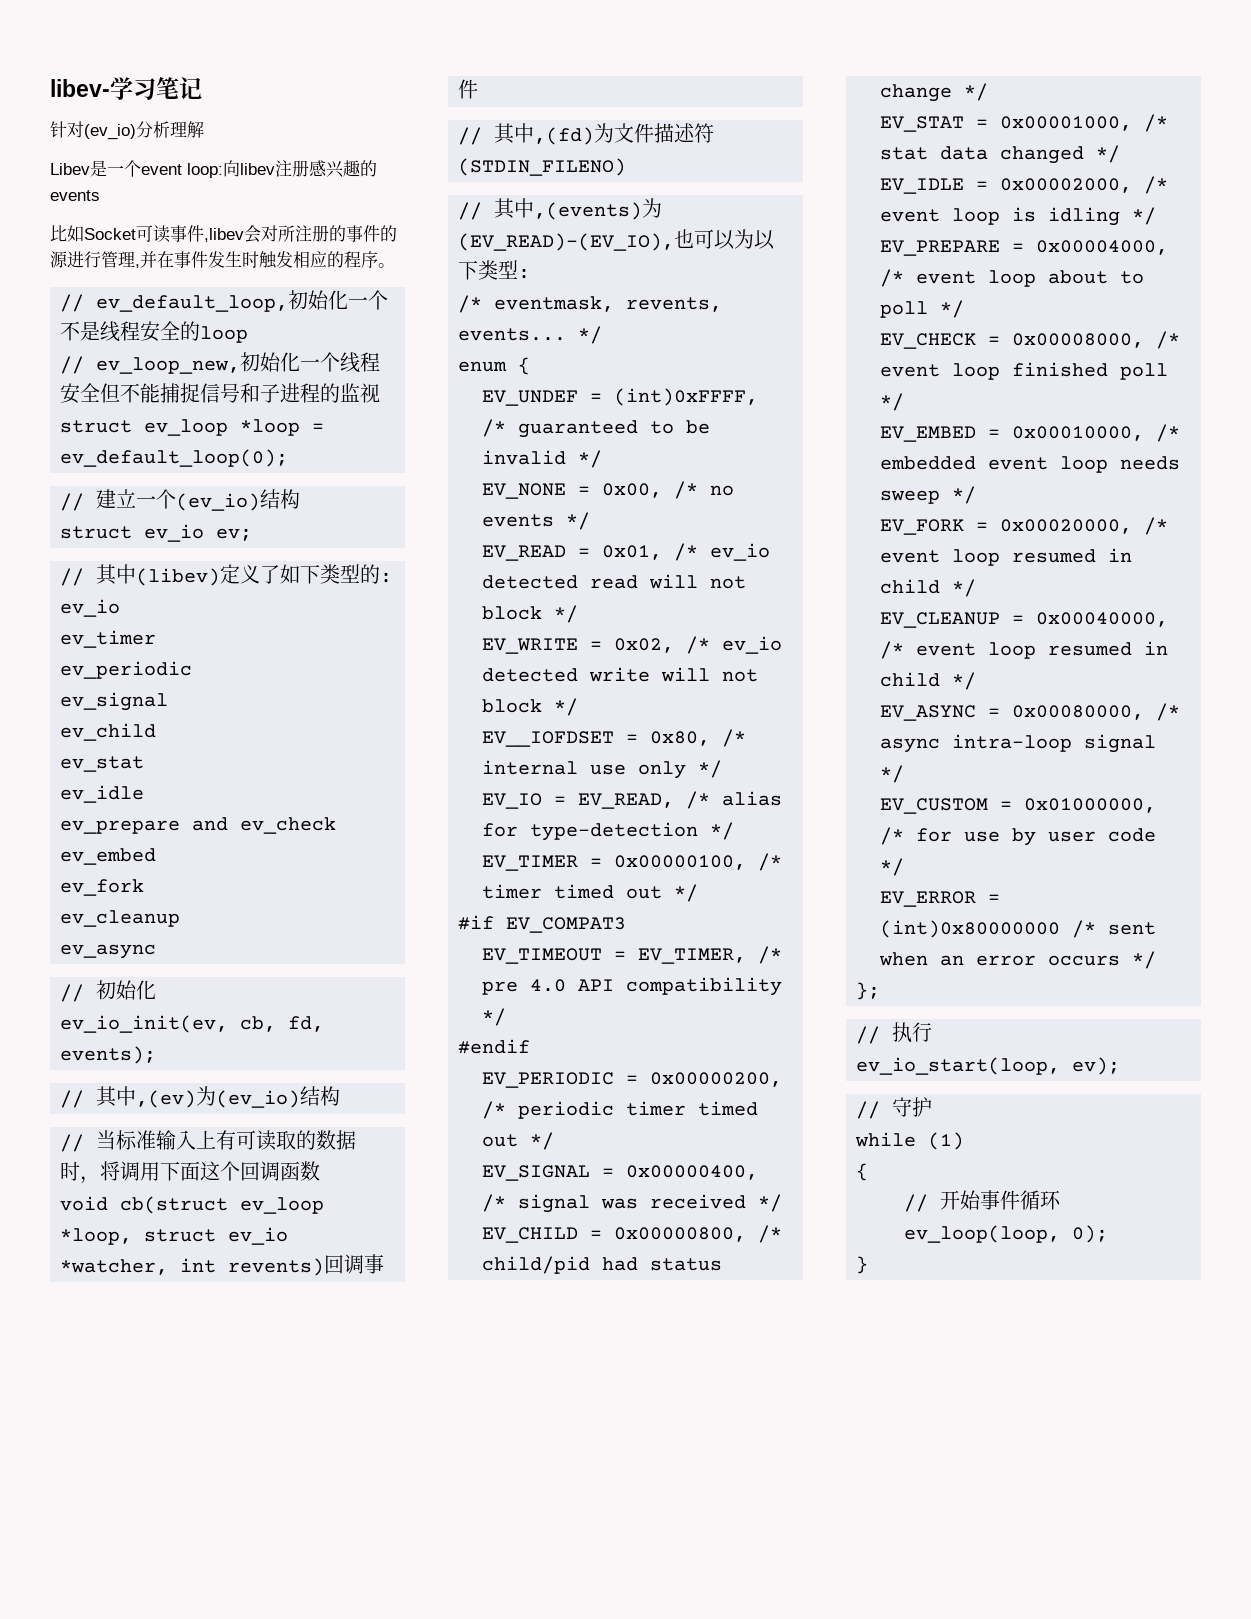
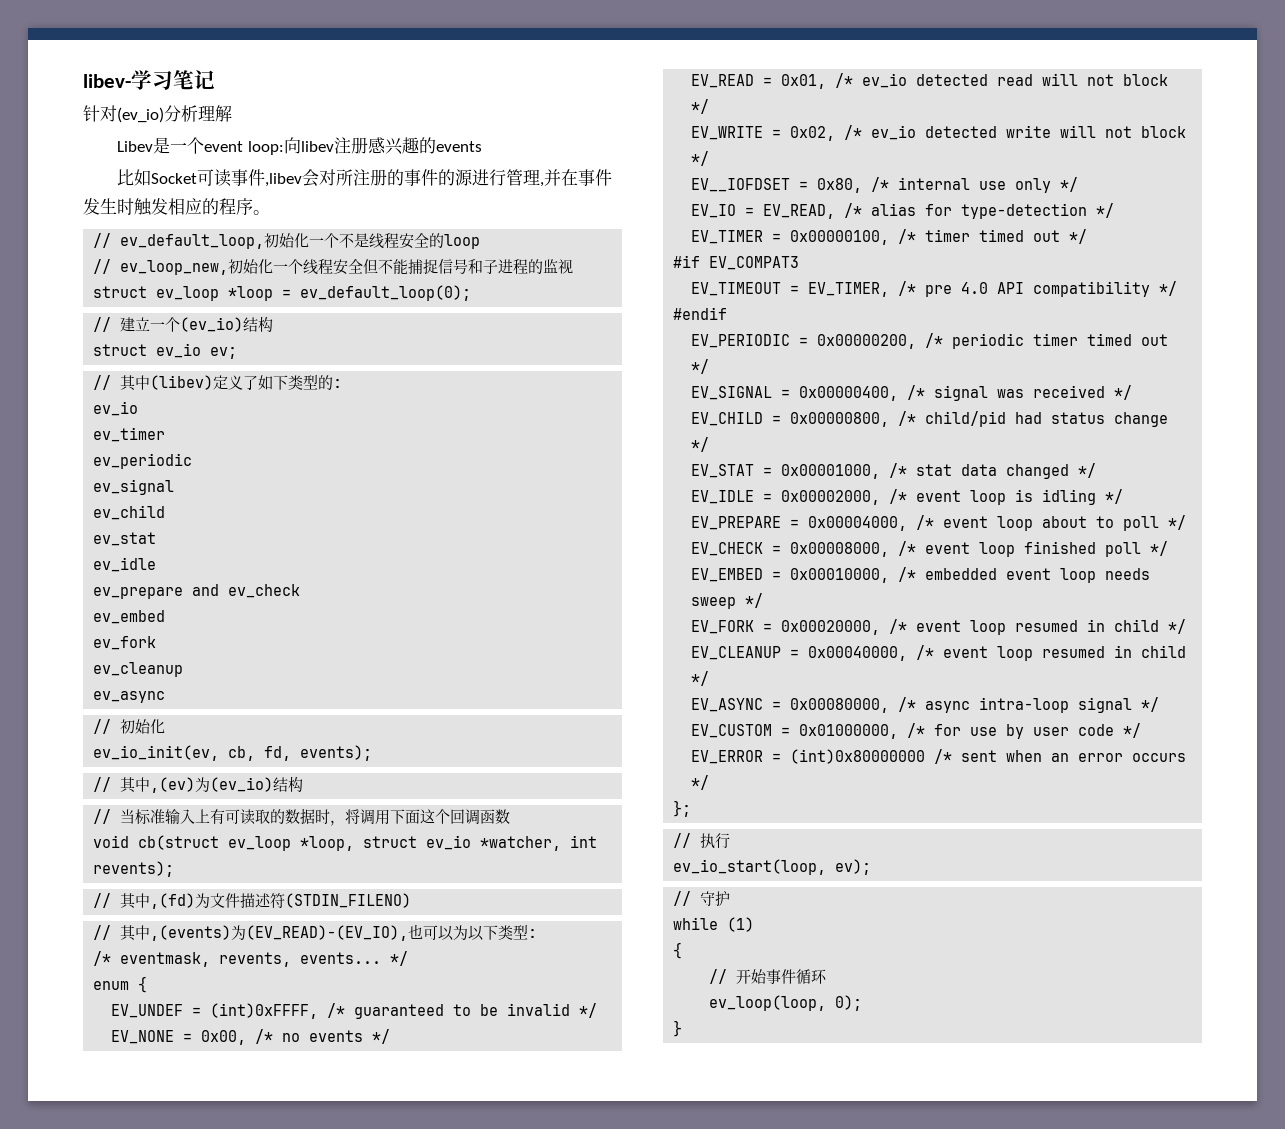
[228,1254,385,1276] [458,79,479,99] revents)回调事件 -> [93,861,175,877] revents);

